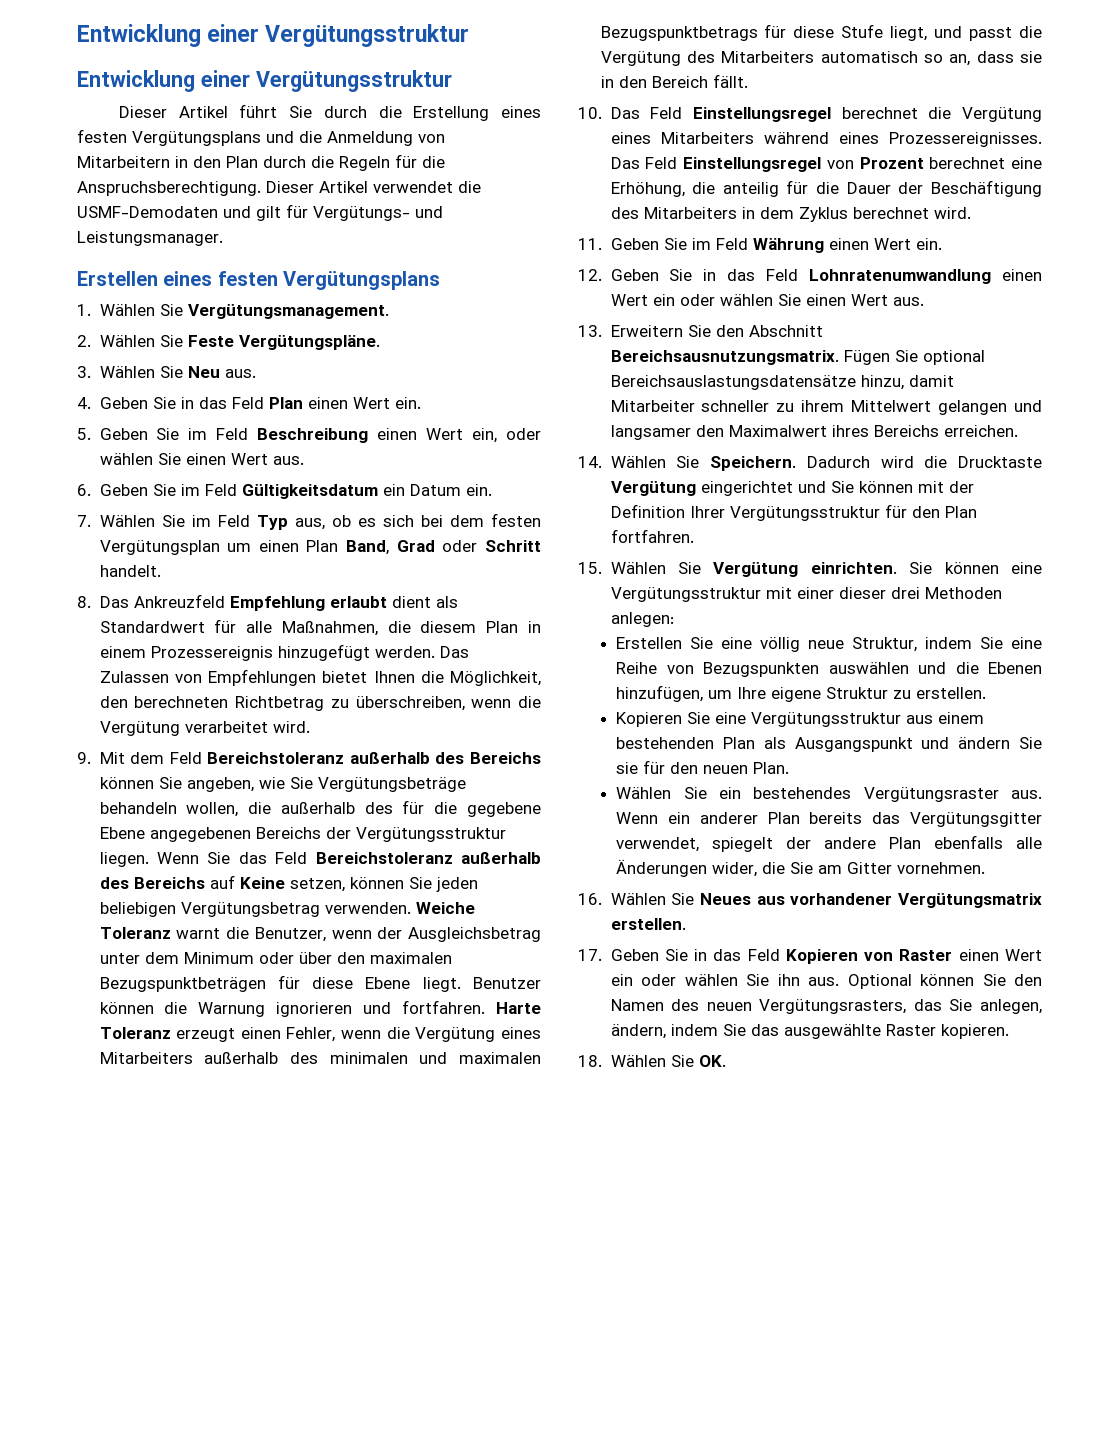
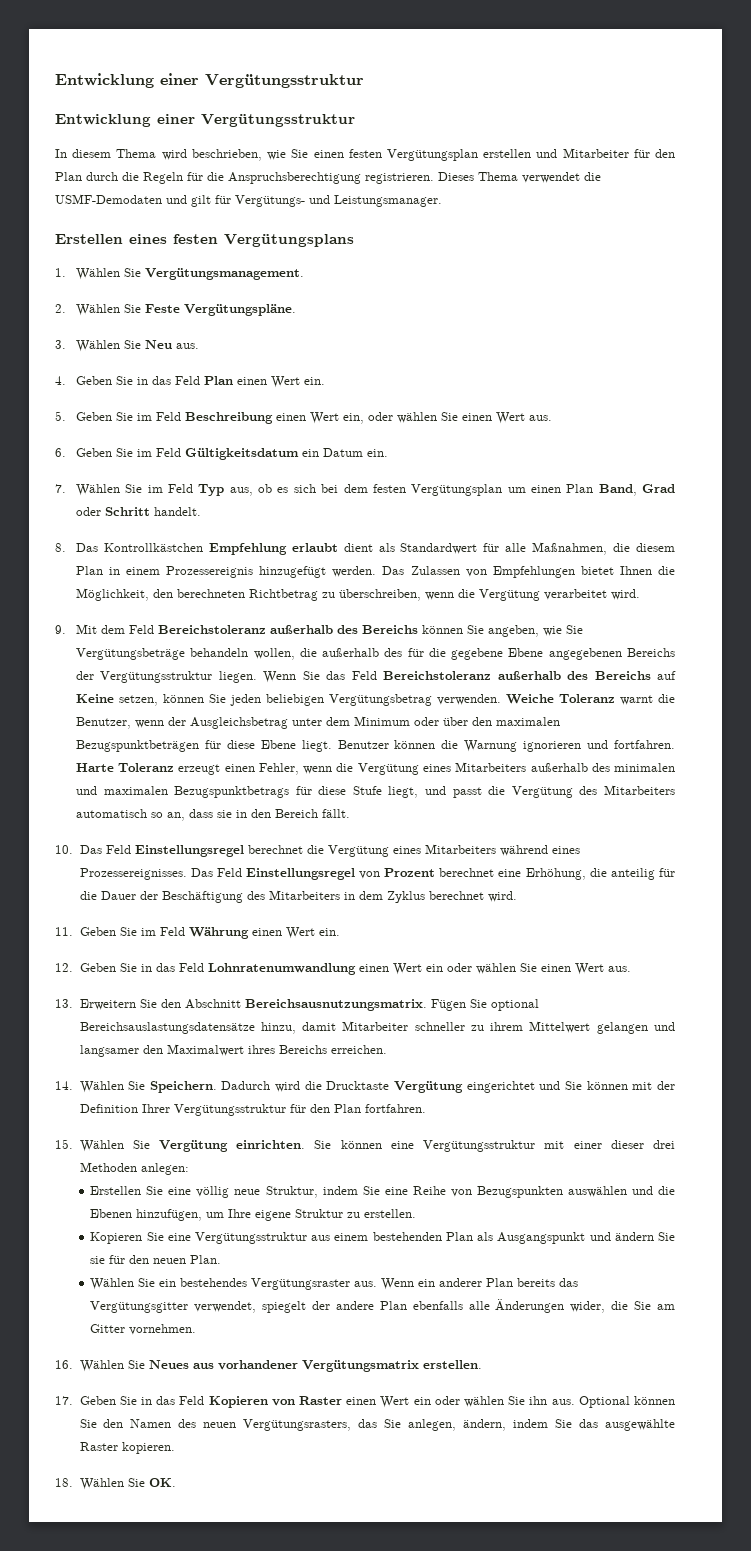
[118,104,541,121] [77,129,445,146] [77,156,188,168] Dieser Artikel führt Sie durch die Erstellung eines festen Vergütungsplans und die Anmeldung von Mitarbeitern in -> [55,148,650,161] In diesem Thema wird beschrieben, wie Sie einen festen Vergütungsplan erstellen und Mitarbeiter für
[77,181,368,196] Anspruchsberechtigung. Dieser Artikel -> [228,172,518,184] Anspruchsberechtigung registrieren. Dieses Thema
[133,594,225,608] Ankreuzfeld -> [103,543,203,552] Kontrollkästchen

